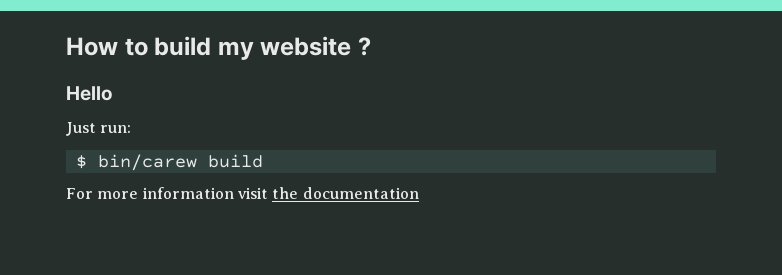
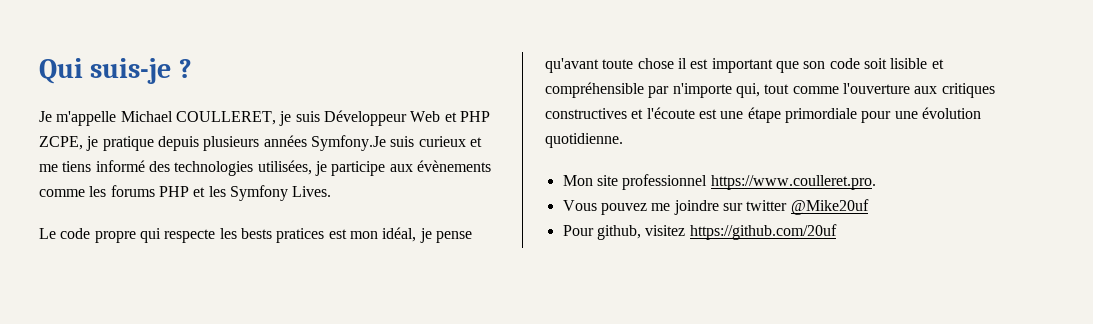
[66,36,372,60] [66,86,113,101] [66,122,132,136] [75,154,263,171] [66,187,419,199] How to build my website ? // Hello // Just run: // $ bin/carew build // For more information visit the documentation -> [39,58,192,84] [39,110,490,126] [39,135,482,151] [39,160,491,176] [39,185,332,201] [39,227,472,243] [545,58,944,73] [545,82,995,98] [545,107,981,123] [545,133,623,148] [562,174,876,190] [562,199,869,215] [562,224,837,240] Qui suis-je ? // Je m'appelle Michael COULLERET, je suis Développeur Web et PHP ZCPE, je pratique depuis plusieurs années Symfony.Je suis curieux et me tiens informé des technologies utilisées, je participe aux évènements comme les forums PHP et les Symfony Lives. // Le code propre qui respecte les bests pratices est mon idéal, je pense qu'avant toute chose il est important que son code soit lisible et compréhensible par n'importe qui, tout comme l'ouverture aux critiques constructives et l'écoute est une étape primordiale pour une évolution quotidienne. // Mon site professionnel https://www.coulleret.pro. // Vous pouvez me joindre sur twitter @Mike20uf // Pour github, visitez https://github.com/20uf

